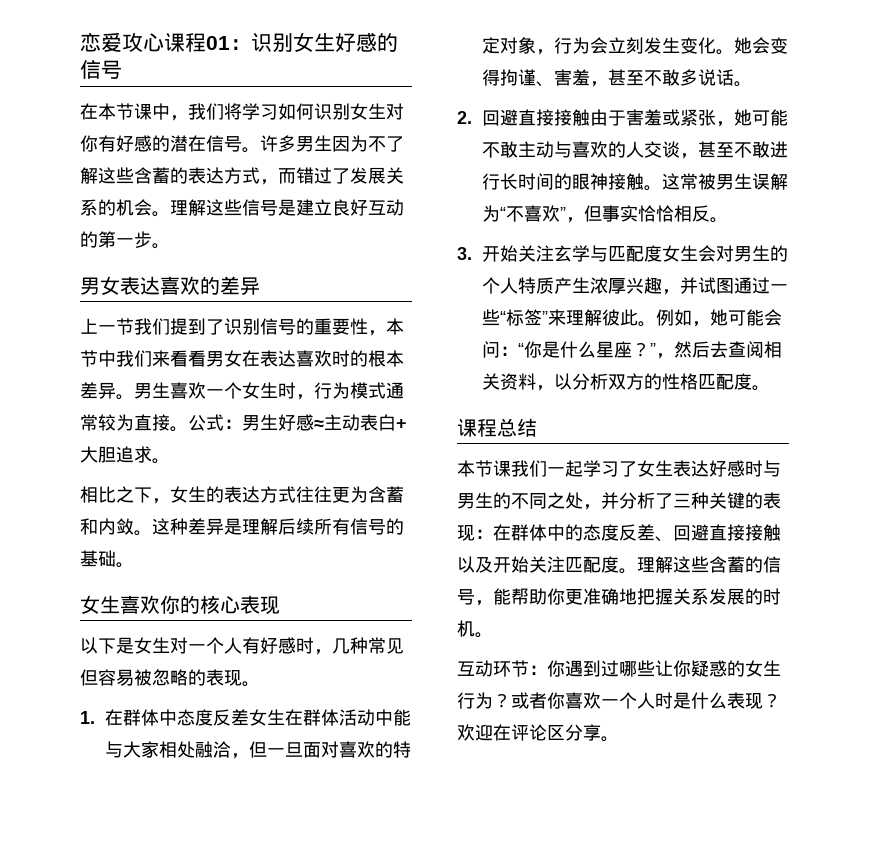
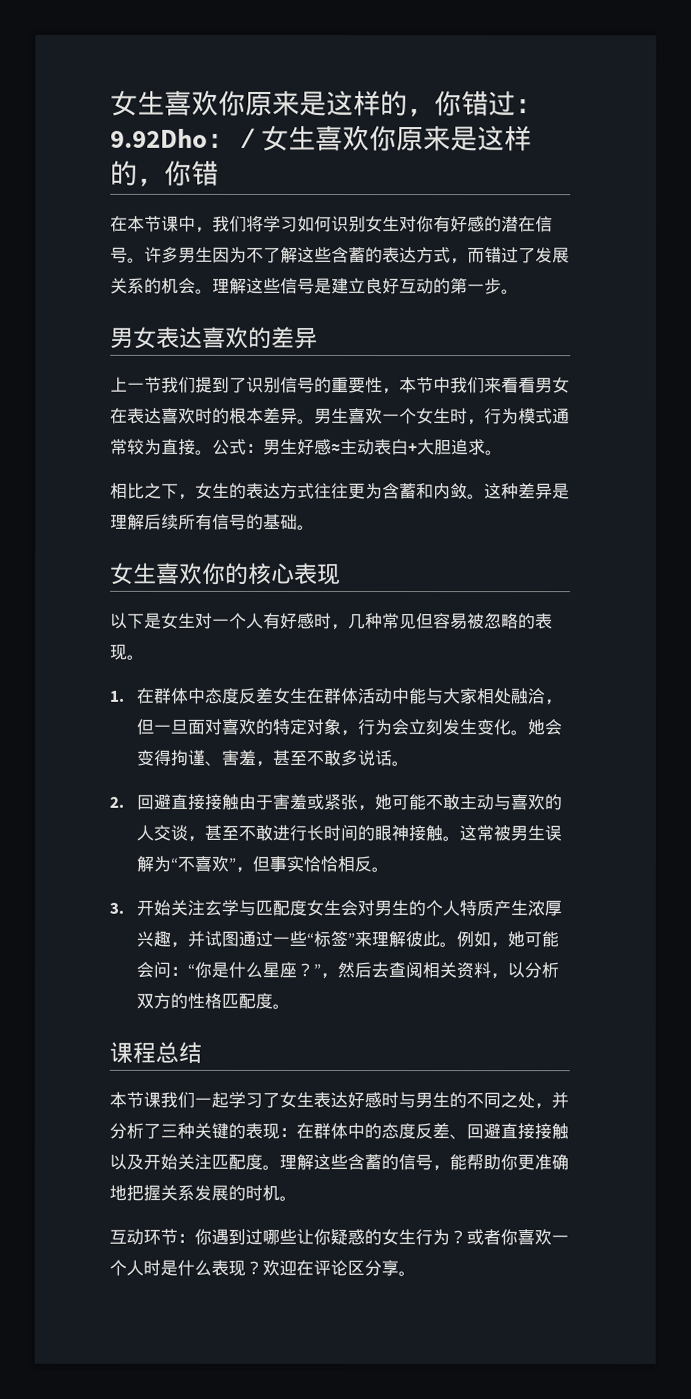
[80,32,398,52] [80,60,122,79] 恋爱攻心课程01：识别女生好感的信号 -> [110,89,543,118] [110,124,532,152] [110,160,219,187] 女生喜欢你原来是这样的，你错过：9.92Dho：／女生喜欢你原来是这样的，你错

